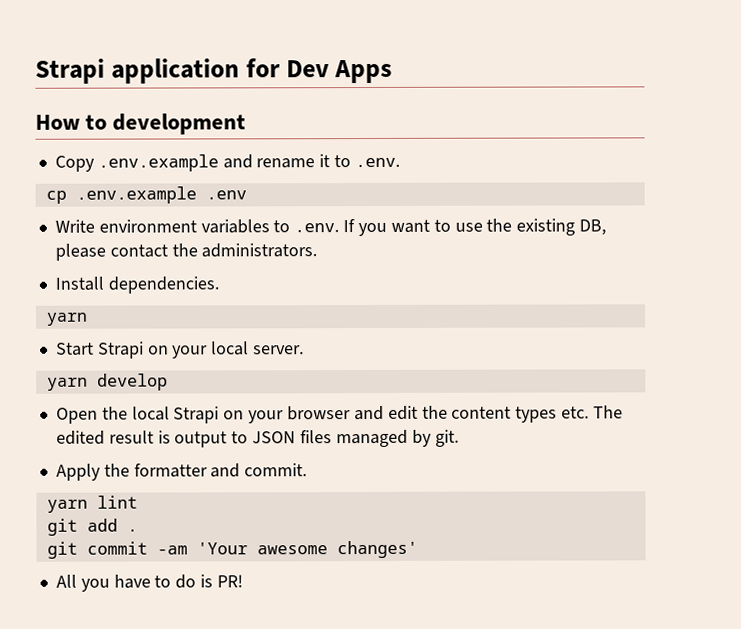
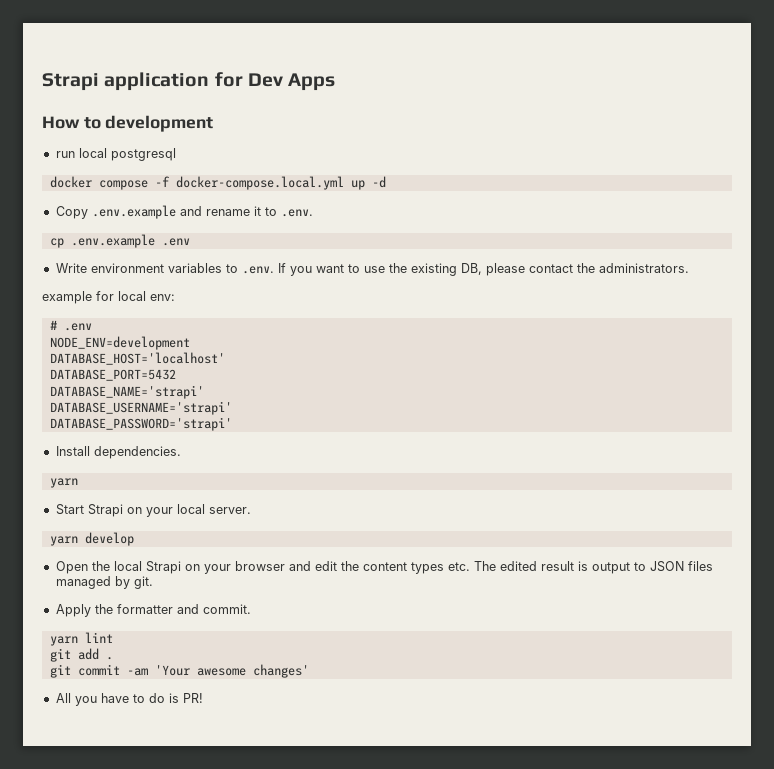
(247, 124) none -> [55,148,176,161] [49,176,386,190] // run local postgresql // docker compose -f docker-compose.local.yml up -d
(318, 250) none -> [42,291,175,304] [49,320,92,331] [49,336,190,350] [49,352,225,365] [49,369,176,381] [49,385,204,399] [49,401,232,415] [49,417,232,431] // example for local env: // # .env // NODE_ENV=development // DATABASE_HOST='localhost' // DATABASE_PORT=5432 // DATABASE_NAME='strapi' // DATABASE_USERNAME='strapi' // DATABASE_PASSWORD='strapi'

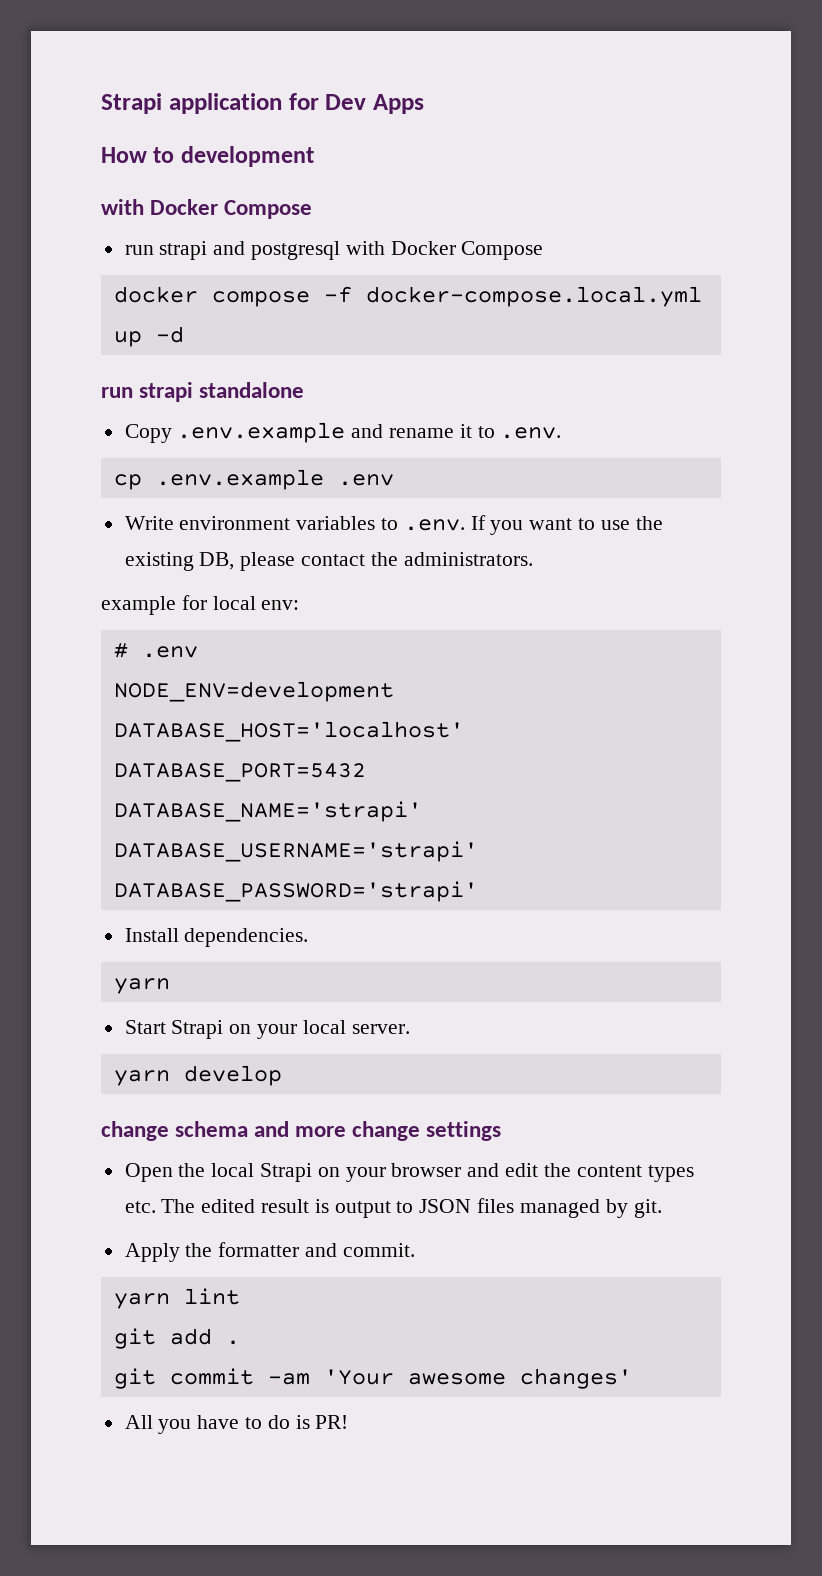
[55,148,107,158] // run local -> [101,199,313,219] [124,241,246,260] // with Docker Compose // run strapi and
(176, 154) none -> [345,241,544,260] with Docker Compose
(386, 182) none -> [101,382,305,402] // run strapi standalone
(134, 539) none -> [101,1121,502,1141] // change schema and more change settings

